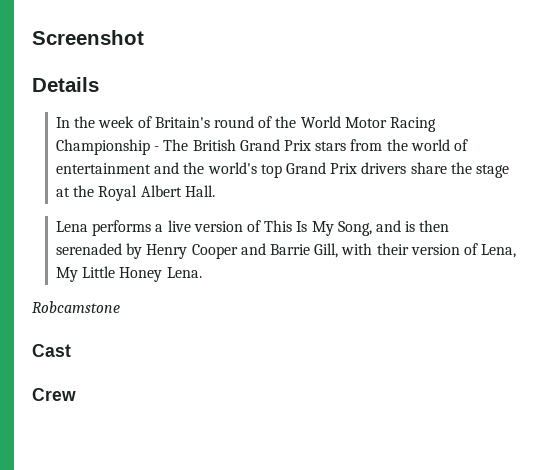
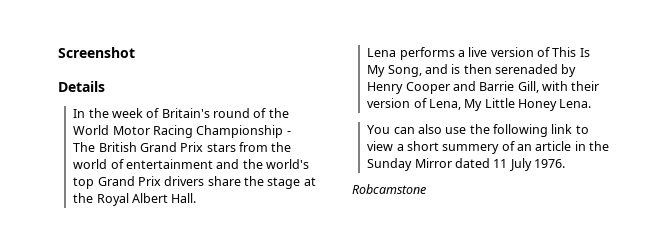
(202, 272) none -> [367,124,589,137] [367,141,610,154] [367,158,566,171] // You can also use the following link to view a short summery of an article in the Sunday Mirror dated 11 July 1976.
[32,344,71,357] [32,388,76,401] // Cast // Crew -> (426, 189) none

